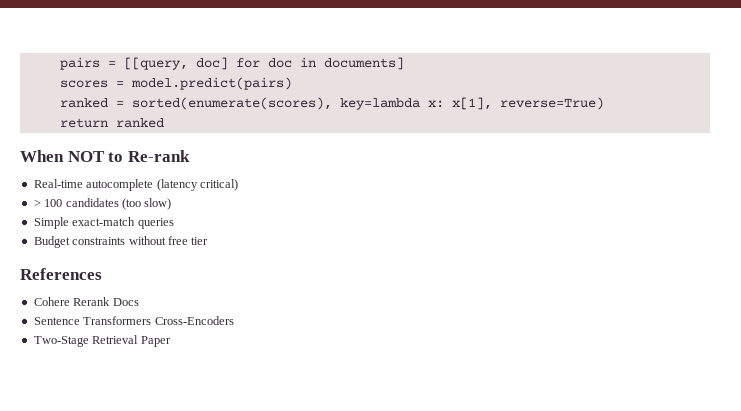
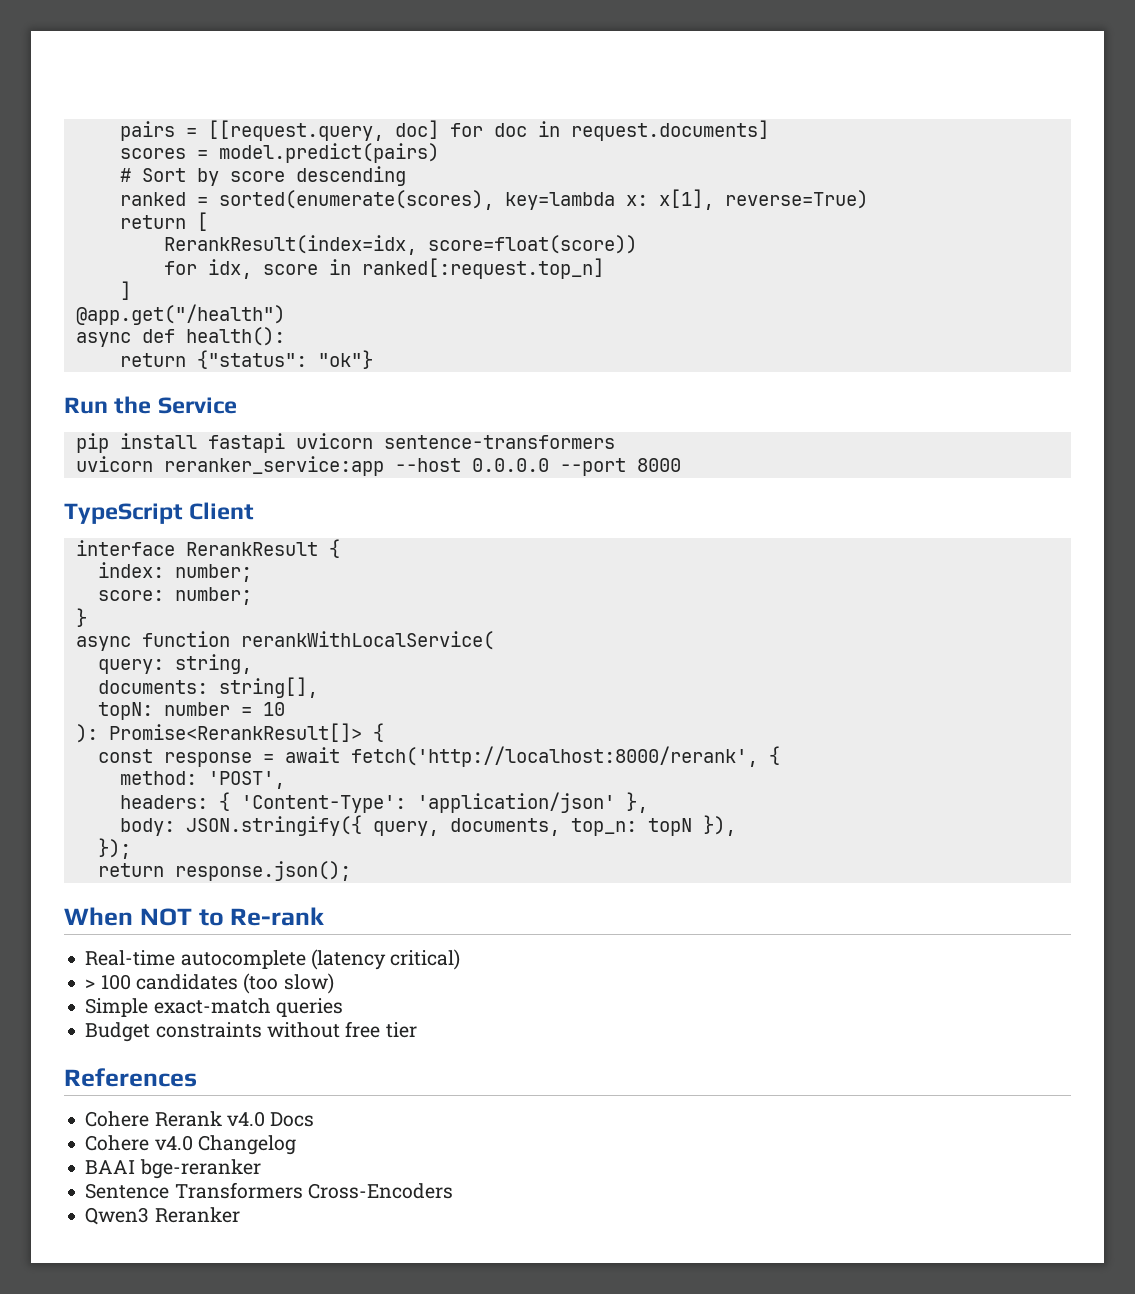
[123,57,188,70] [[query, -> [207,120,384,141] [[request.query,
[323,57,404,70] documents] -> [570,120,769,141] request.documents]
(292, 83) none -> [119,166,406,186] // # Sort by score descending
[115,118,164,128] ranked -> [196,212,208,231] [163,235,637,255] [163,258,604,279] [119,281,131,300] [75,304,285,325] [75,327,285,347] [119,350,373,369] [64,396,237,414] [75,433,615,453] [75,456,681,476] [64,502,255,524] [75,539,340,558] [97,562,252,582] [97,587,252,605] [75,608,87,627] [75,631,494,651] [97,654,252,674] [97,677,318,698] [97,702,285,720] [75,723,384,743] [97,746,780,767] [119,771,285,789] [119,792,648,813] [119,815,736,836] [97,838,131,859] [97,861,351,881] [ // RerankResult(index=idx, score=float(score)) // for idx, score in ranked[:request.top_n] // ] // @app.get("/health") // async def health(): // return {"status": "ok"} // Run the Service // pip install fastapi uvicorn sentence-transformers // uvicorn reranker_service:app --host 0.0.0.0 --port 8000 // TypeScript Client // interface RerankResult { // index: number; // score: number; // } // async function rerankWithLocalService( // query: string, // documents: string[], // topN: number = 10 // ): Promise<RerankResult[]> { // const response = await fetch('http://localhost:8000/rerank', { // method: 'POST', // headers: { 'Content-Type': 'application/json' }, // body: JSON.stringify({ query, documents, top_n: topN }), // }); // return response.json();
(111, 301) none -> [226,1111,265,1127] v4.0
(139, 302) none -> [85,1135,296,1155] [85,1159,261,1179] // Cohere v4.0 Changelog // BAAI bge-reranker
[33,335,171,347] Two-Stage Retrieval Paper -> [85,1207,240,1225] Qwen3 Reranker

